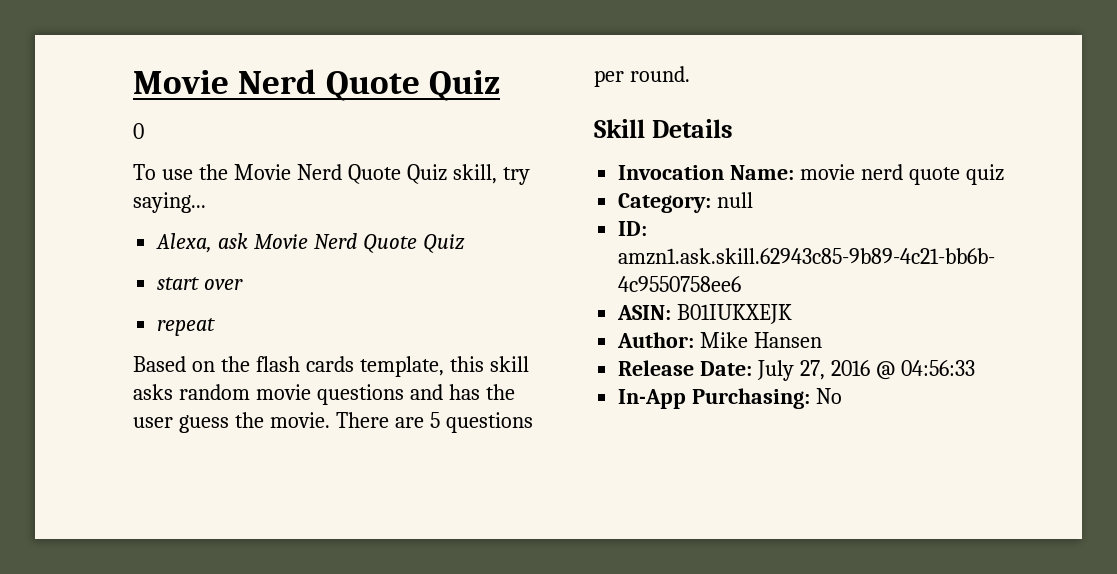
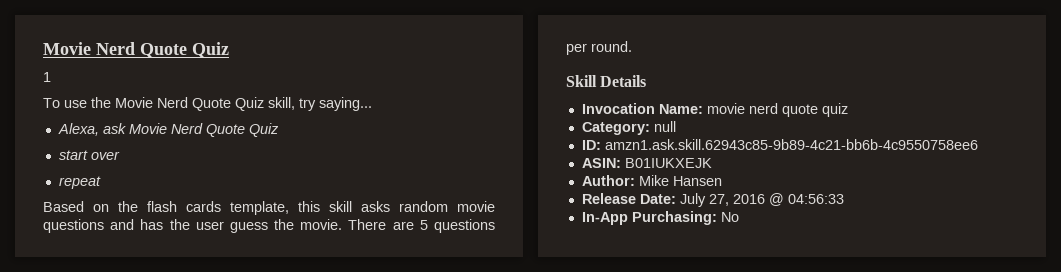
[133,69,500,101] [133,123,144,139] Movie Nerd Quote Quiz // 0 -> [43,42,229,58] [43,72,51,82] Movie Nerd Quote Quiz // 1

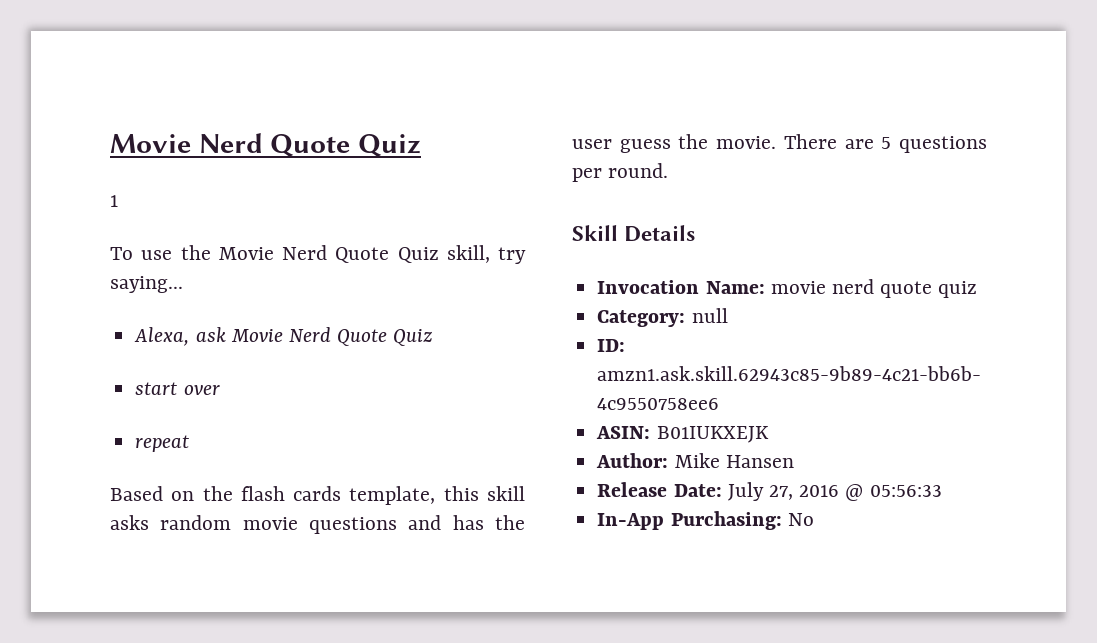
[787,194,844,204] 04:56:33 -> [869,485,942,497] 05:56:33

